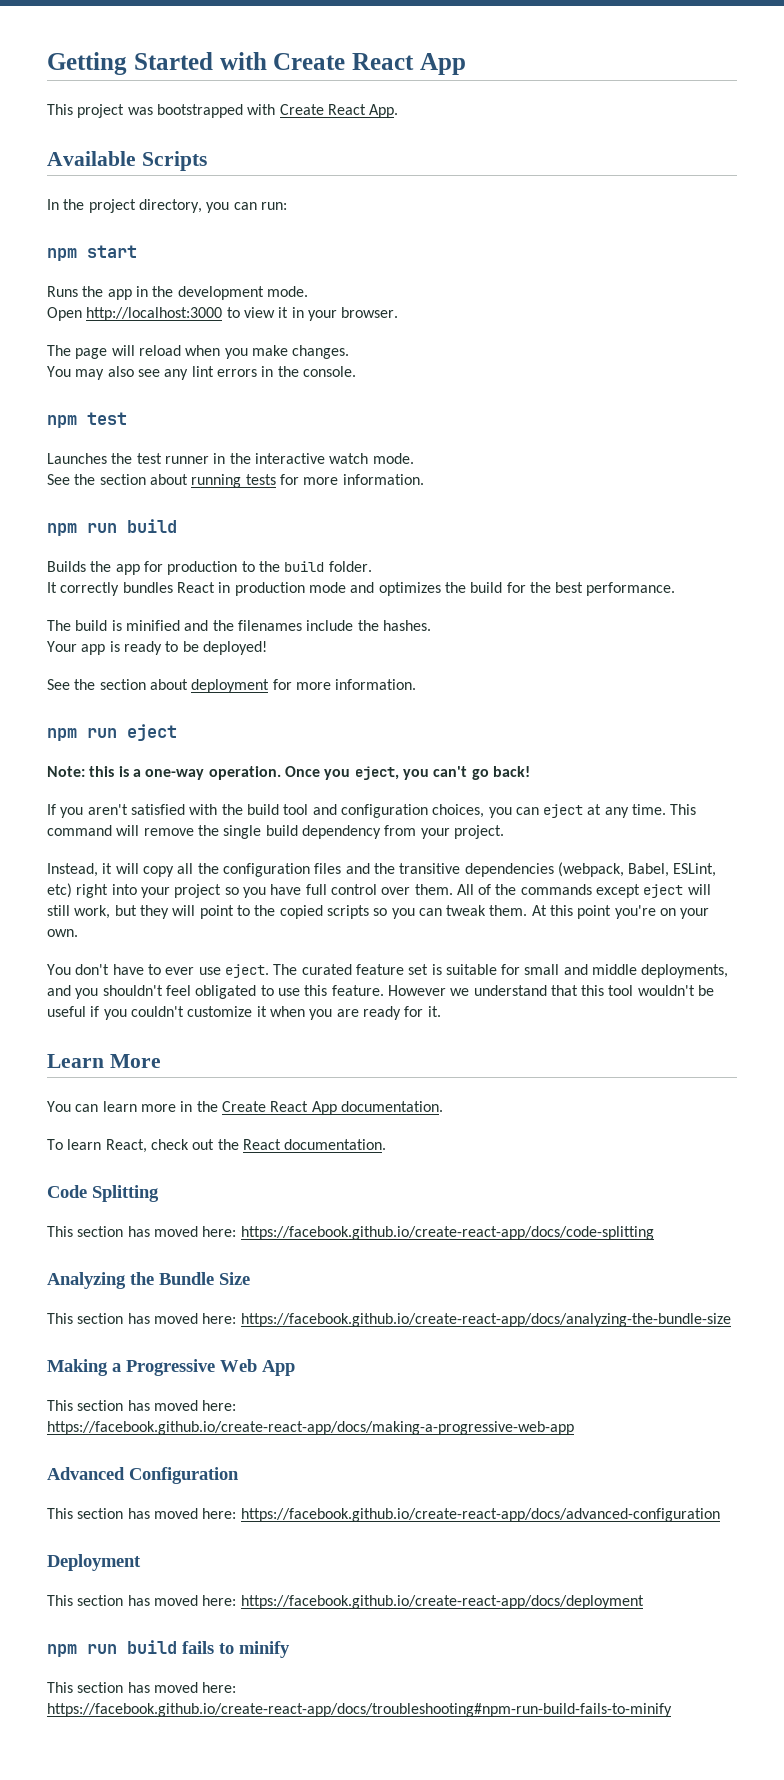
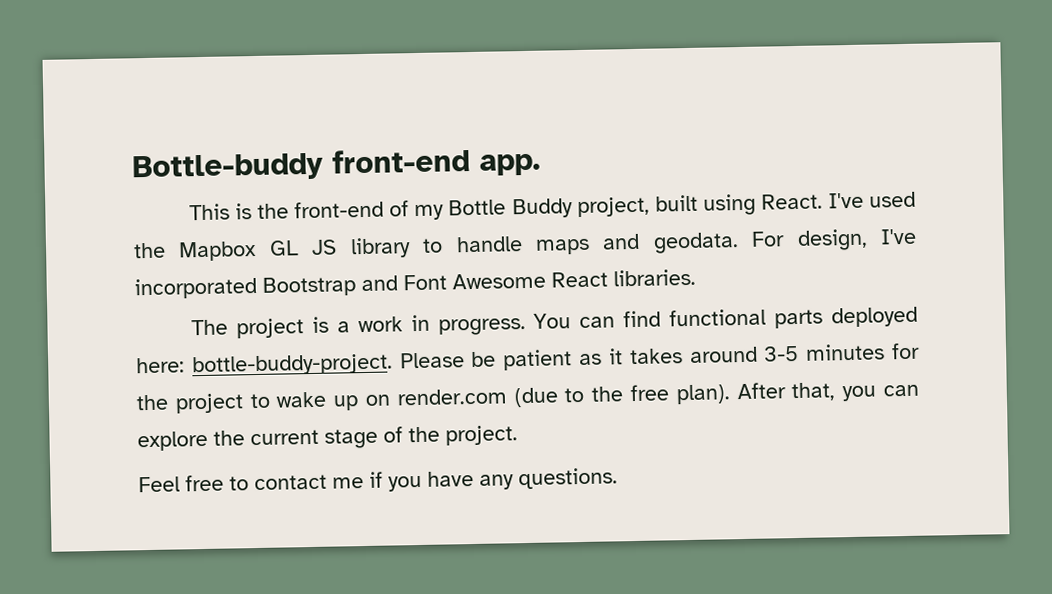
[47,52,466,75] [47,104,399,118] [47,151,207,171] [47,199,287,213] [47,245,137,261] [47,286,308,300] [47,307,399,321] [47,345,350,359] [47,366,356,380] [47,412,127,428] [47,453,414,464] [47,474,424,488] [47,519,177,536] [47,561,372,575] [47,582,676,596] [47,620,431,631] [47,641,267,655] [47,679,417,693] [47,724,177,741] [47,766,530,780] [47,804,697,818] [47,825,504,839] [47,862,717,877] [47,883,711,898] [47,905,710,919] [47,929,78,937] [47,964,729,978] [47,985,715,999] [47,1006,441,1020] [47,1054,161,1068] [47,1101,443,1115] [47,1139,387,1153] [47,1185,159,1202] [47,1226,654,1240] [47,1272,250,1289] [47,1313,731,1327] [47,1359,295,1376] [47,1400,237,1411] [47,1421,574,1435] [47,1467,239,1484] [47,1508,720,1522] [47,1554,141,1571] [47,1595,644,1609] [47,1640,290,1658] [47,1682,237,1693] [47,1703,672,1717] Getting Started with Create React App // This project was bootstrapped with Create React App. // Available Scripts // In the project directory, you can run: // npm start // Runs the app in the development mode. // Open http://localhost:3000 to view it in your browser. // The page will reload when you make changes. // You may also see any lint errors in the console. // npm test // Launches the test runner in the interactive watch mode. // See the section about running tests for more information. // npm run build // Builds the app for production to the build folder. // It correctly bundles React in production mode and optimizes the build for the best performance. // The build is minified and the filenames include the hashes. // Your app is ready to be deployed! // See the section about deployment for more information. // npm run eject // Note: this is a one-way operation. Once you eject, you can't go back! // If you aren't satisfied with the build tool and configuration choices, you can eject at any time. This command will remove the single build dependency from your project. // Instead, it will copy all the configuration files and the transitive dependencies (webpack, Babel, ESLint, etc) right into your project so you have full control over them. All of the commands except eject will still work, but they will point to the copied scripts so you can tweak them. At this point you're on your own. // You don't have to ever use eject. The curated feature set is suitable for small and middle deployments, and you shouldn't feel obligated to use this feature. However we understand that this tool wouldn't be useful if you couldn't customize it when you are ready for it. // Learn More // You can learn more in the Create React App documentation. // To learn React, check out the React documentation. // Code Splitting // This section has moved here: https://facebook.github.io/create-react-app/docs/code-splitting // Analyzing the Bundle Size // This section has moved here: https://facebook.github.io/create-react-app/docs/analyzing-the-bundle-size // Making a Progressive Web App // This section has moved here: https://facebook.github.io/create-react-app/docs/making-a-progressive-web-app // Advanced Configuration // This section has moved here: https://facebook.github.io/create-react-app/docs/advanced-configuration // Deployment // This section has moved here: https://facebook.github.io/create-react-app/docs/deployment // npm run build fails to minify // This section has moved here: https://facebook.github.io/create-react-app/docs/troubleshooting#npm-run-build-fails-to-minify -> [132,148,541,183] [189,191,916,221] [133,228,917,262] [134,268,696,300] [191,306,918,339] [136,342,921,377] [136,382,919,414] [137,425,518,452] [138,467,618,493] Bottle-buddy front-end app. // This is the front-end of my Bottle Buddy project, built using React. I've used the Mapbox GL JS library to handle maps and geodata. For design, I've incorporated Bootstrap and Font Awesome React libraries. // The project is a work in progress. You can find functional parts deployed here: bottle-buddy-project. Please be patient as it takes around 3-5 minutes for the project to wake up on render.com (due to the free plan). After that, you can explore the current stage of the project. // Feel free to contact me if you have any questions.

